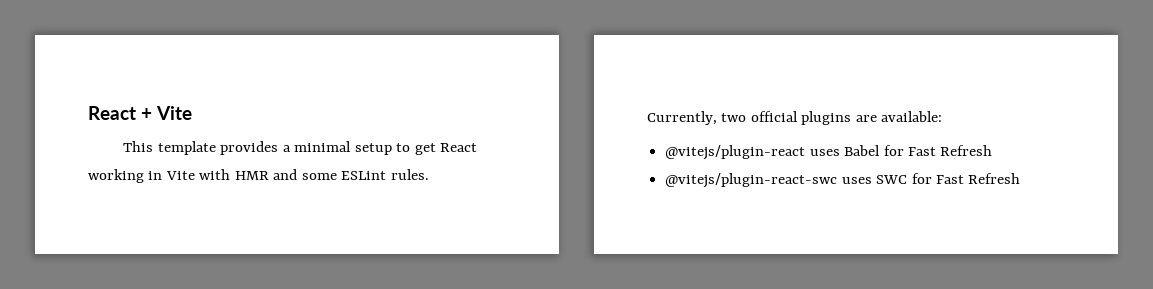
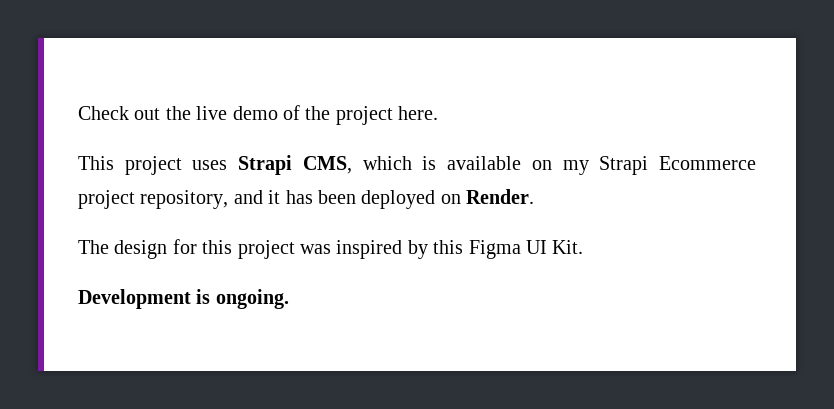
[88,106,192,120] [123,141,478,155] [88,169,429,183] [647,111,943,125] [665,145,993,160] [665,173,1021,188] React + Vite // This template provides a minimal setup to get React working in Vite with HMR and some ESLint rules. // Currently, two official plugins are available: // @vitejs/plugin-react uses Babel for Fast Refresh // @vitejs/plugin-react-swc uses SWC for Fast Refresh -> [78,105,439,125] [78,155,757,175] [78,189,535,209] [78,239,584,259] [78,289,289,309] Check out the live demo of the project here. // This project uses Strapi CMS, which is available on my Strapi Ecommerce project repository, and it has been deployed on Render. // The design for this project was inspired by this Figma UI Kit. // Development is ongoing.

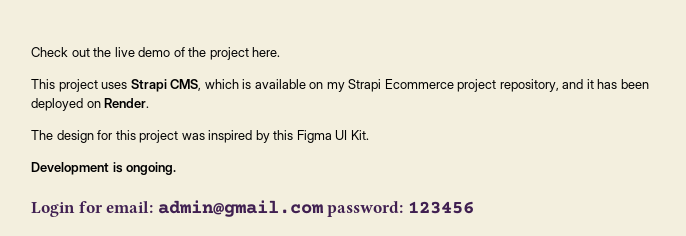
(289, 299) none -> [31,200,474,217] // Login for email: admin@gmail.com password: 123456

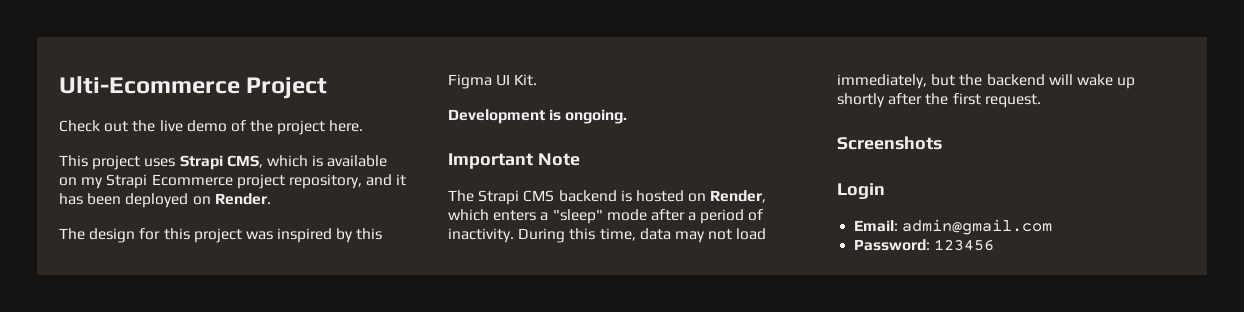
(31, 52) none -> [59,76,328,99] Ulti-Ecommerce Project //
(177, 168) none -> [448,153,580,169] [448,190,767,205] [448,209,764,224] [448,228,767,243] [837,74,1136,89] [837,93,1041,108] [837,136,942,150] // Important Note // The Strapi CMS backend is hosted on Render, which enters a "sleep" mode after a period of inactivity. During this time, data may not load immediately, but the backend will wake up shortly after the first request. // Screenshots
[78,201,154,213] for email: -> [854,220,899,232] // Email:
[327,201,404,217] password: -> [854,239,931,251] // Password:

